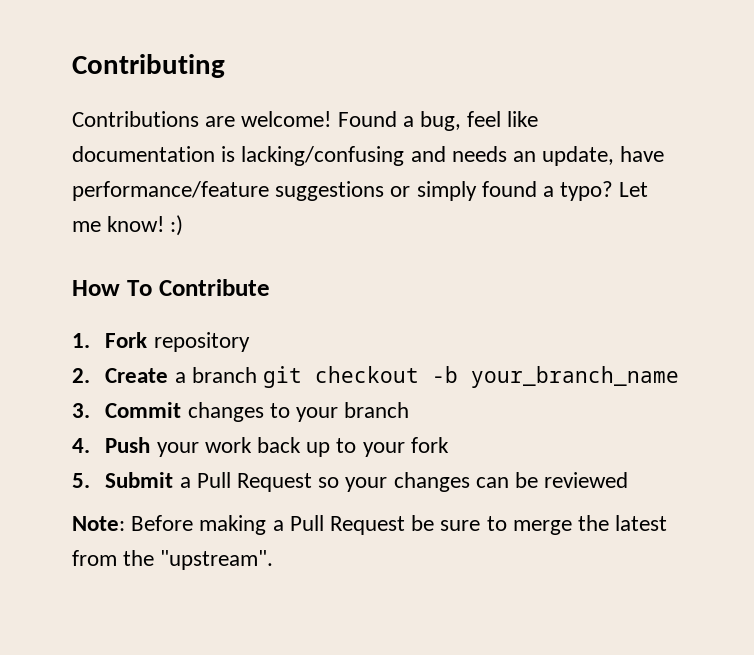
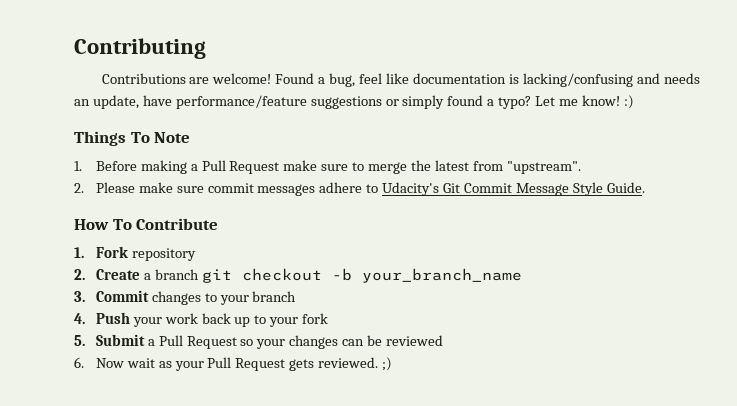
(184, 225) none -> [74,131,191,146] [74,160,581,174] [74,182,645,196] // Things To Note // 1. Before making a Pull Request make sure to merge the latest from "upstream". // 2. Please make sure commit messages adhere to Udacity's Git Commit Message Style Guide.
[72,515,668,535] [72,550,274,570] Note: Before making a Pull Request be sure to merge the latest from the "upstream". -> [74,357,393,371] 6. Now wait as your Pull Request gets reviewed. ;)

